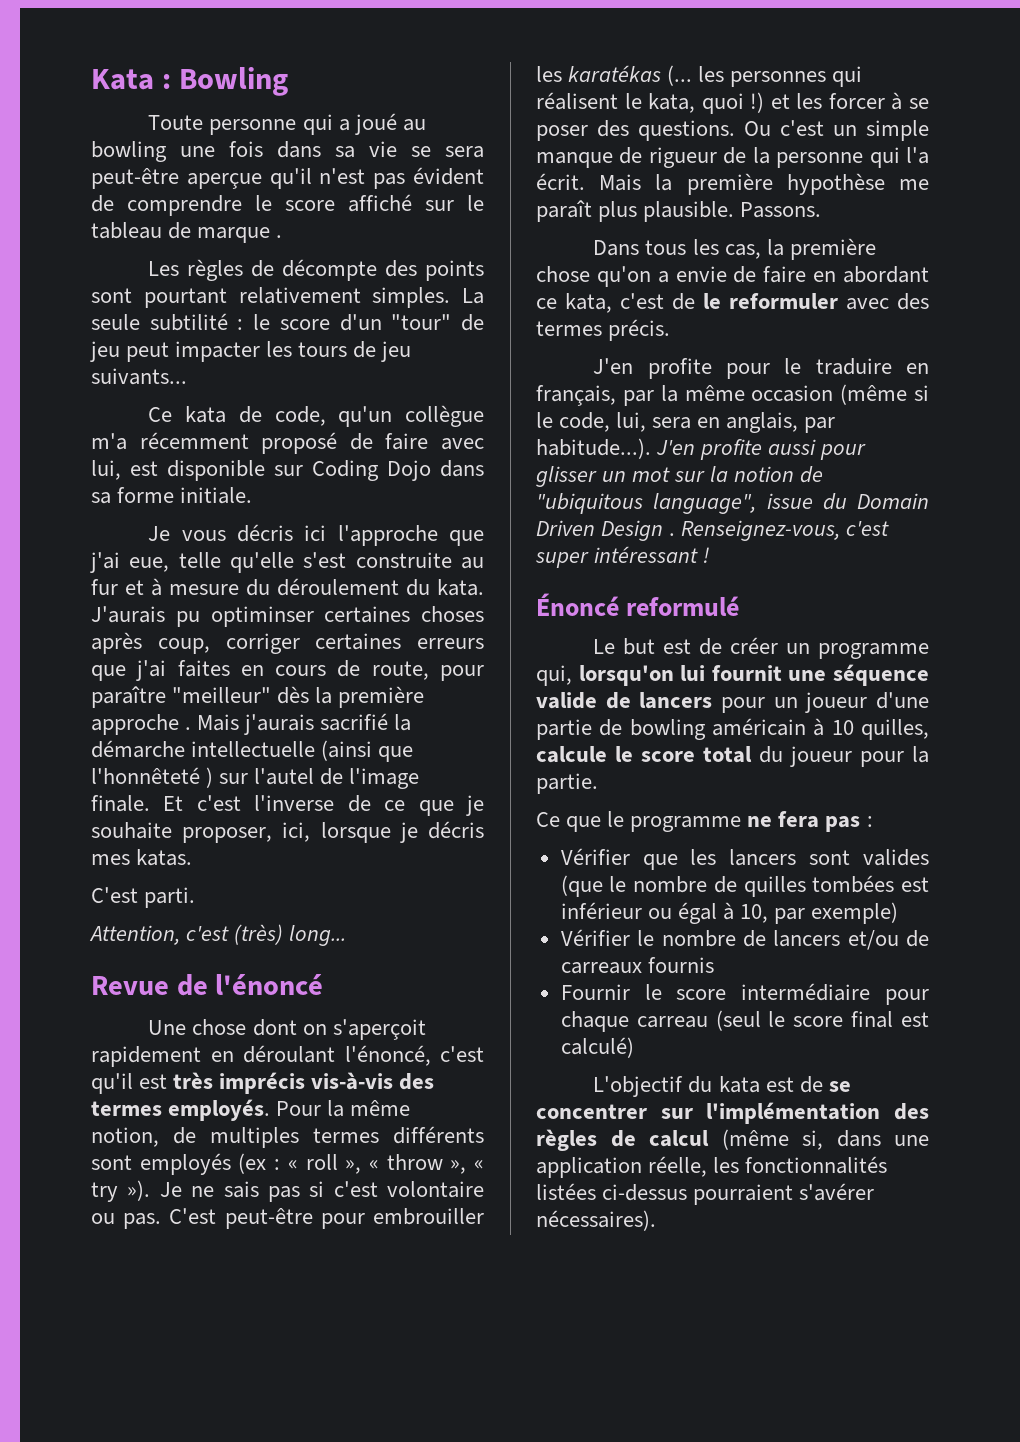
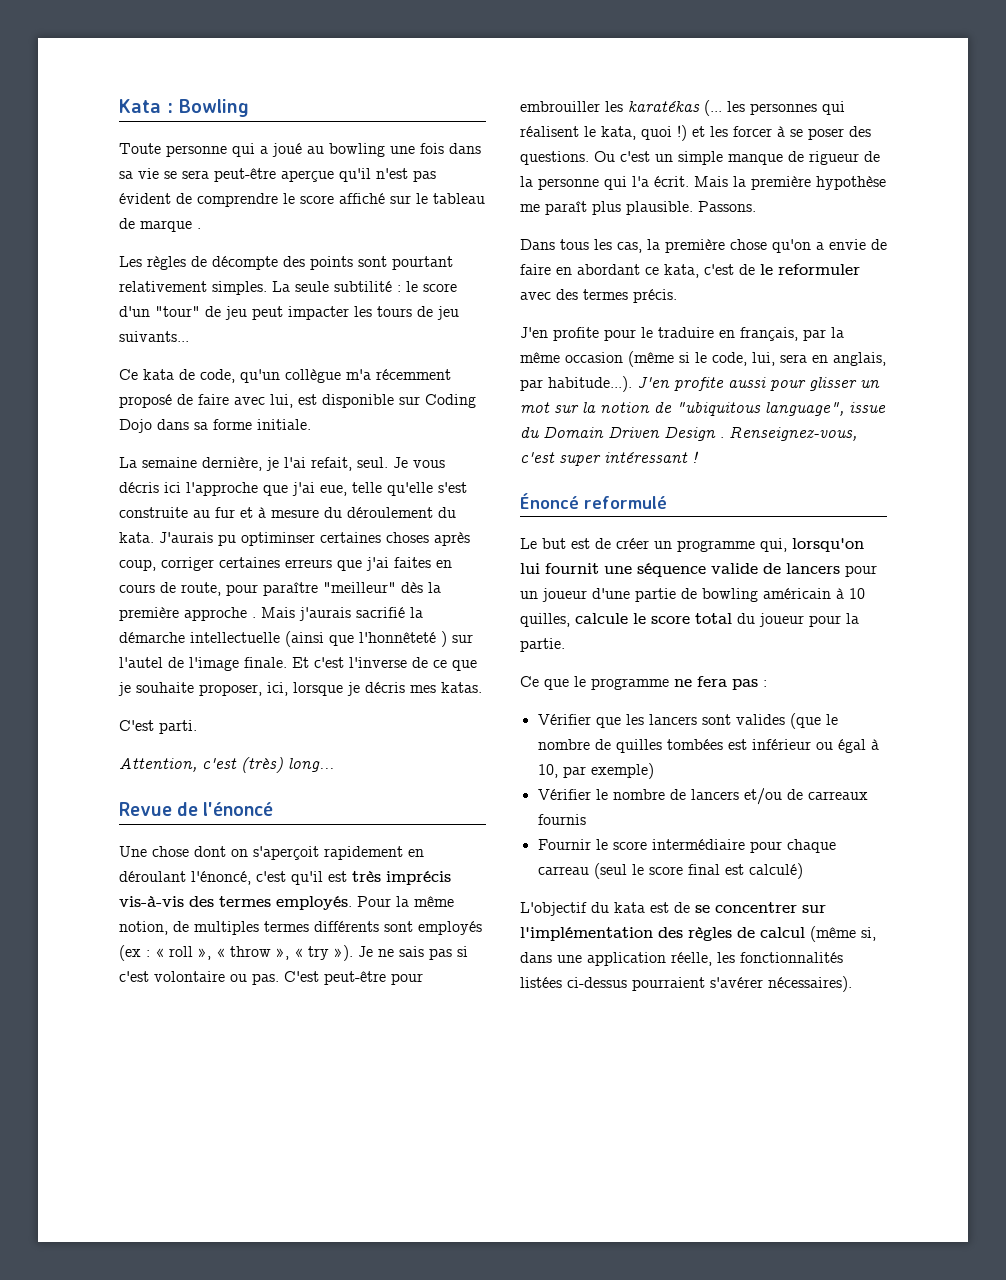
(253, 495) none -> [119,457,388,471] La semaine dernière, je l'ai refait, seul.

